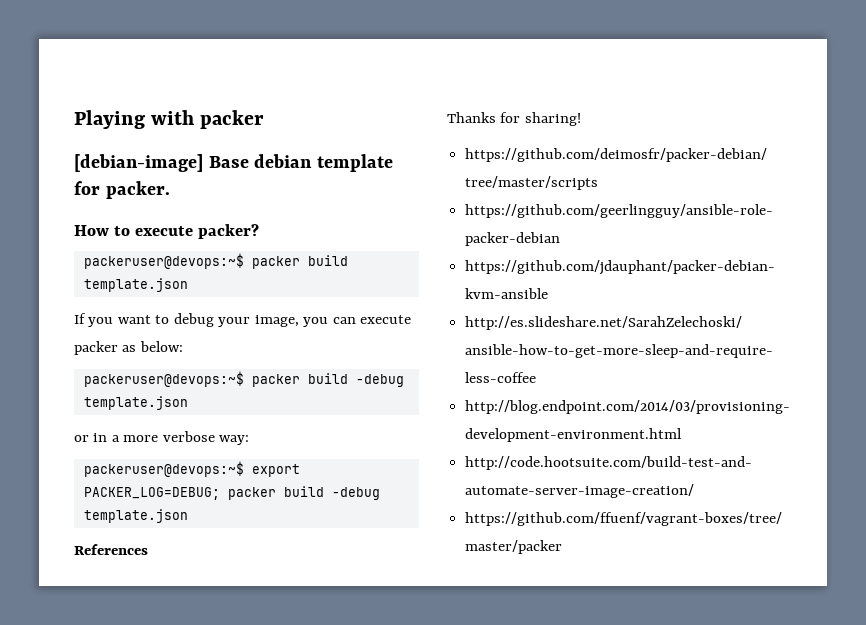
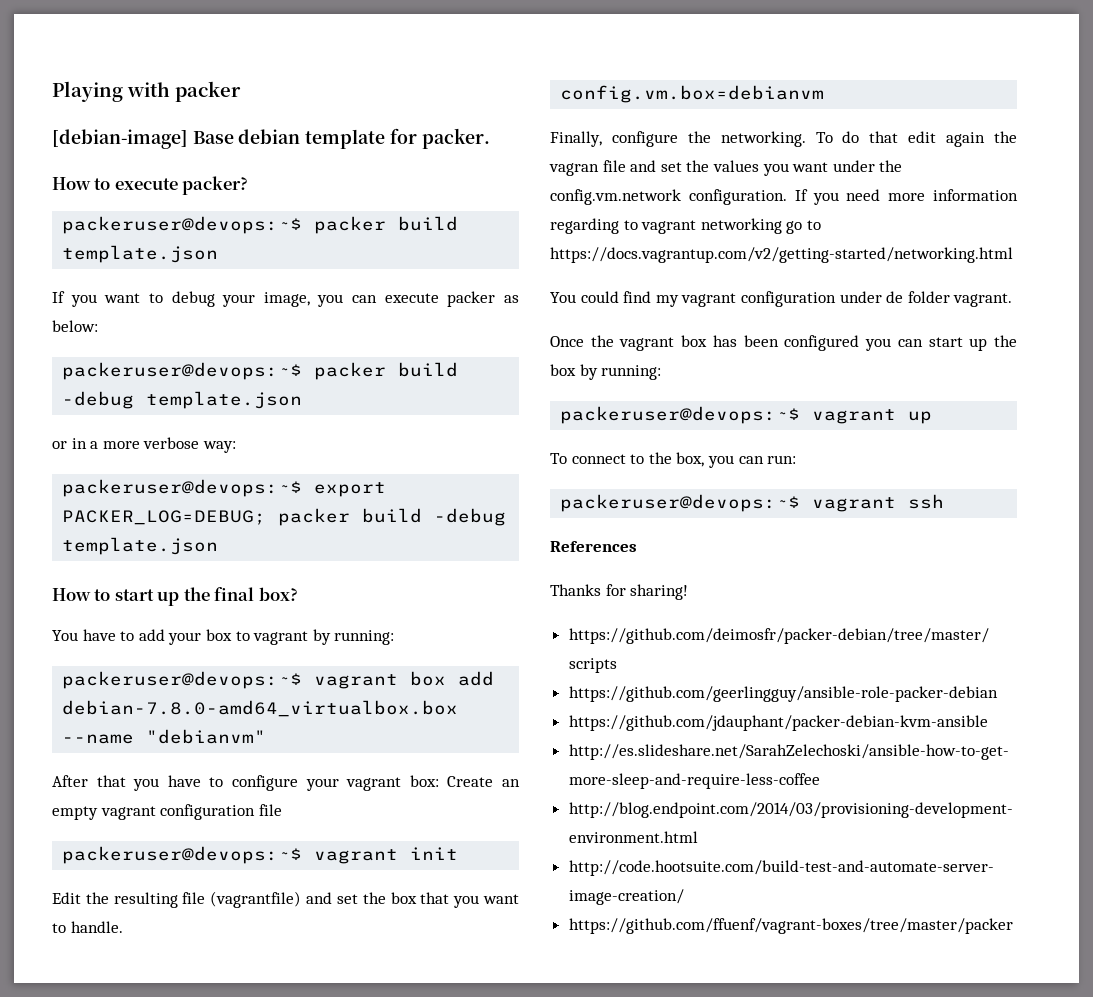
(188, 516) none -> [52,587,298,606] [52,629,395,645] [62,671,495,689] [62,700,459,717] [62,729,267,744] [52,775,520,791] [52,804,282,820] [62,846,459,864] [52,891,519,908] [52,921,123,933] [560,85,825,103] [550,131,1018,147] [549,160,903,176] [550,189,1018,205] [550,218,821,234] [550,247,1013,263] [550,291,1013,307] [550,335,1018,351] [550,364,662,380] [560,406,933,424] [550,452,797,468] [560,494,945,512] // How to start up the final box? // You have to add your box to vagrant by running: // packeruser@devops:~$ vagrant box add debian-7.8.0-amd64_virtualbox.box --name "debianvm" // After that you have to configure your vagrant box: Create an empty vagrant configuration file // packeruser@devops:~$ vagrant init // Edit the resulting file (vagrantfile) and set the box that you want to handle. // config.vm.box=debianvm // Finally, configure the networking. To do that edit again the vagran file and set the values you want under the config.vm.network configuration. If you need more information regarding to vagrant networking go to https://docs.vagrantup.com/v2/getting-started/networking.html // You could find my vagrant configuration under de folder vagrant. // Once the vagrant box has been configured you can start up the box by running: // packeruser@devops:~$ vagrant up // To connect to the box, you can run: // packeruser@devops:~$ vagrant ssh

